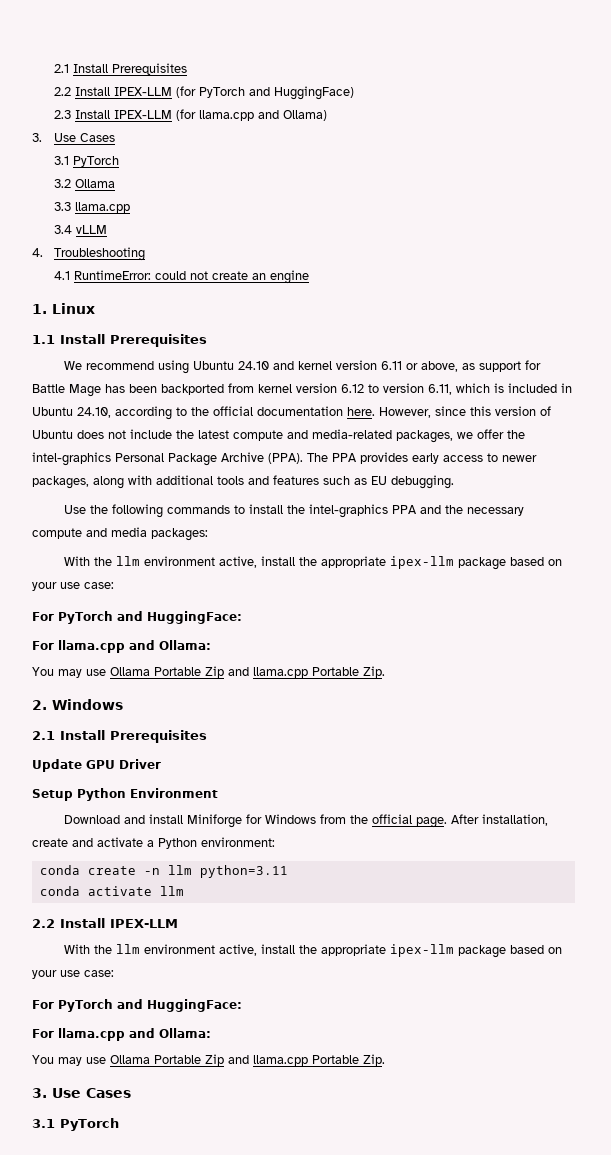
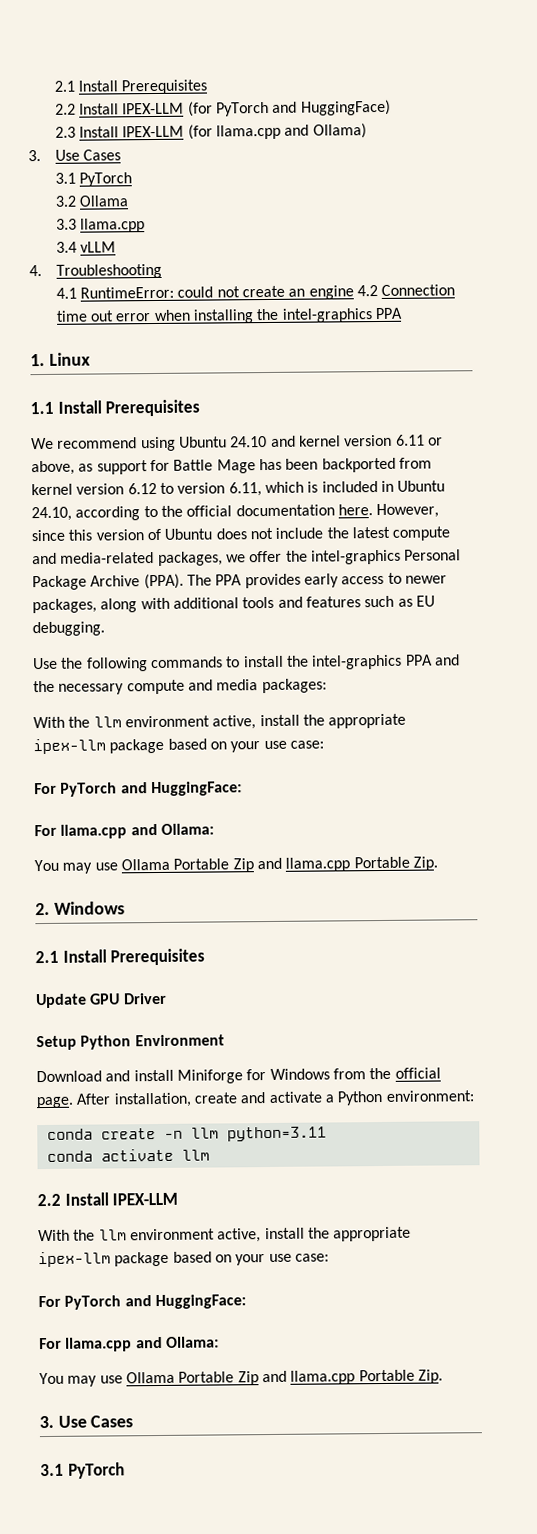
(310, 277) none -> [356,284,456,297] [55,307,403,324] 4.2 Connection time out error when installing the intel-graphics PPA

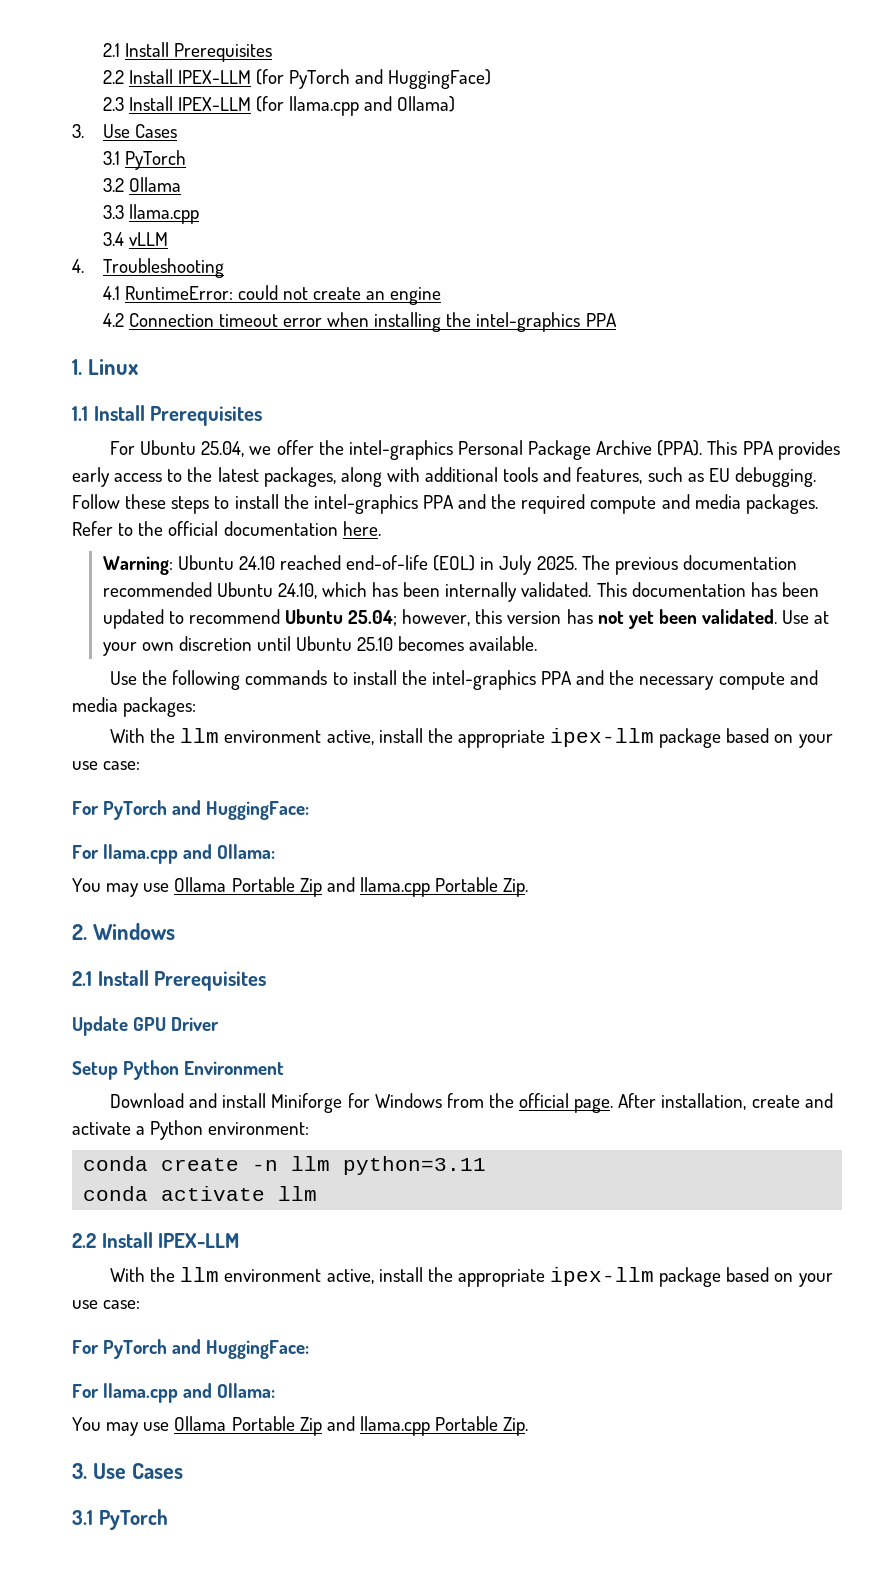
(354, 292) none -> (442, 296) //
[55,310,115,322] time out -> [218,314,278,327] timeout
[31,434,443,452] [31,457,432,476] [31,480,446,497] [31,503,440,522] [31,526,451,542] [32,551,223,566] We recommend using Ubuntu 24.10 and kernel version 6.11 or above, as support for Battle Mage has been backported from kernel version 6.12 to version 6.11, which is included in Ubuntu 24.10, according to the official documentation here. However, since this version of Ubuntu does not include the latest compute and media-related packages, -> [110,440,245,457] For Ubuntu 25.04,
[186,574,212,586] The -> [707,440,738,455] This
[404,575,447,584] newer -> [187,467,259,482] the latest
[305,596,361,608] features -> [576,467,643,484] features,
(105, 629) none -> [72,494,818,514] [72,521,381,536] [102,555,797,575] [102,582,819,602] [102,609,830,629] [102,636,538,656] Follow these steps to install the intel-graphics PPA and the required compute and media packages. Refer to the official documentation here. // Warning: Ubuntu 24.10 reached end-of-life (EOL) in July 2025. The previous documentation recommended Ubuntu 24.10, which has been internally validated. This documentation has been updated to recommend Ubuntu 25.04; however, this version has not yet been validated. Use at your own discretion until Ubuntu 25.10 becomes available.

